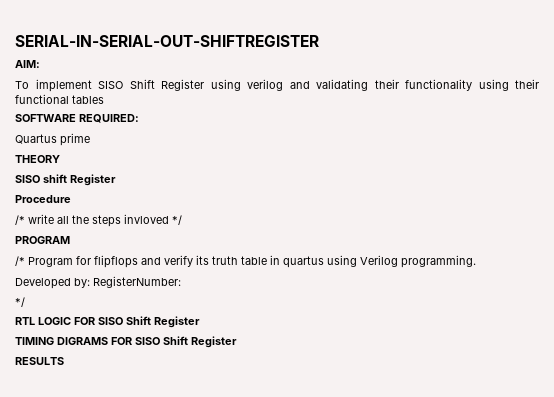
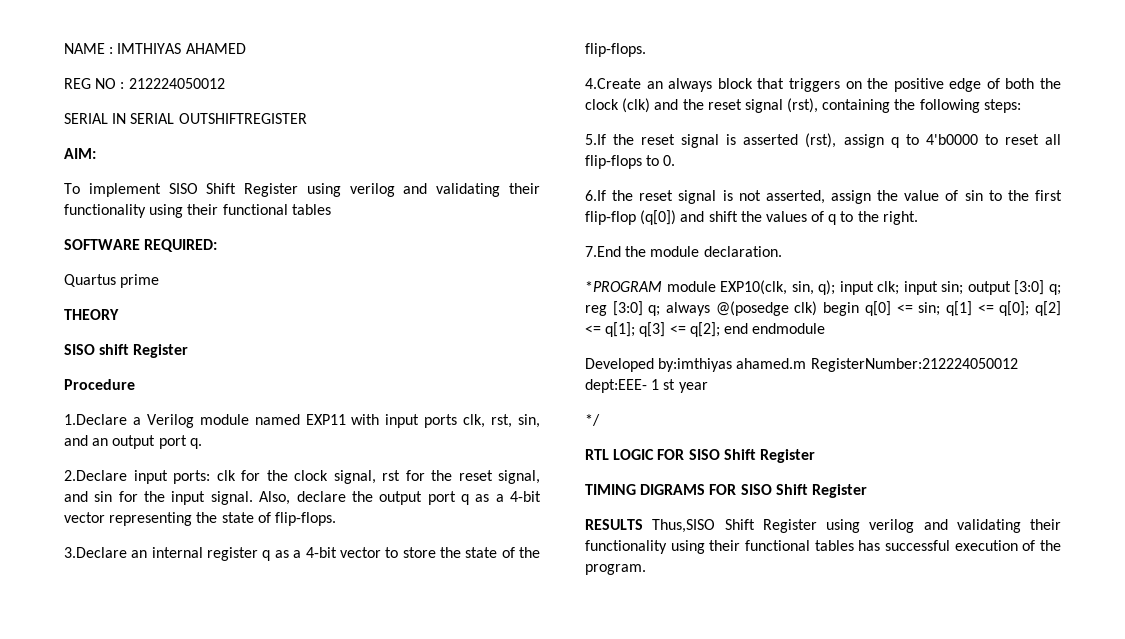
[15,35,319,47] SERIAL-IN-SERIAL-OUT-SHIFTREGISTER -> [64,43,246,54] [64,78,225,89] [64,113,307,124] NAME : IMTHIYAS AHAMED // REG NO : 212224050012 // SERIAL IN SERIAL OUTSHIFTREGISTER
[15,214,182,227] [15,236,70,244] [15,255,476,268] [15,276,181,289] /* write all the steps invloved */ // PROGRAM // /* Program for flipflops and verify its truth table in quartus using Verilog programming. // Developed by: RegisterNumber: -> [64,414,541,428] [64,435,202,449] [64,470,540,484] [64,491,541,505] [64,512,336,526] [64,547,540,561] [585,43,646,57] [585,78,1061,92] [585,98,1021,113] [585,133,1061,148] [585,155,676,169] [585,190,1063,204] [585,210,918,225] [585,246,782,257] [585,280,1061,295] [585,301,1061,316] [585,322,826,337] [585,358,1018,372] [585,379,708,393] 1.Declare a Verilog module named EXP11 with input ports clk, rst, sin, and an output port q. // 2.Declare input ports: clk for the clock signal, rst for the reset signal, and sin for the input signal. Also, declare the output port q as a 4-bit vector representing the state of flip-flops. // 3.Declare an internal register q as a 4-bit vector to store the state of the flip-flops. // 4.Create an always block that triggers on the positive edge of both the clock (clk) and the reset signal (rst), containing the following steps: // 5.If the reset signal is asserted (rst), assign q to 4'b0000 to reset all flip-flops to 0. // 6.If the reset signal is not asserted, assign the value of sin to the first flip-flop (q[0]) and shift the values of q to the right. // 7.End the module declaration. // *PROGRAM module EXP10(clk, sin, q); input clk; input sin; output [3:0] q; reg [3:0] q; always @(posedge clk) begin q[0] <= sin; q[1] <= q[0]; q[2] <= q[1]; q[3] <= q[2]; end endmodule // Developed by:imthiyas ahamed.m RegisterNumber:212224050012 dept:EEE- 1 st year
(64, 361) none -> [652,519,1061,533] [585,540,1061,554] [585,564,646,575] Thus,SISO Shift Register using verilog and validating their functionality using their functional tables has successful execution of the program.

